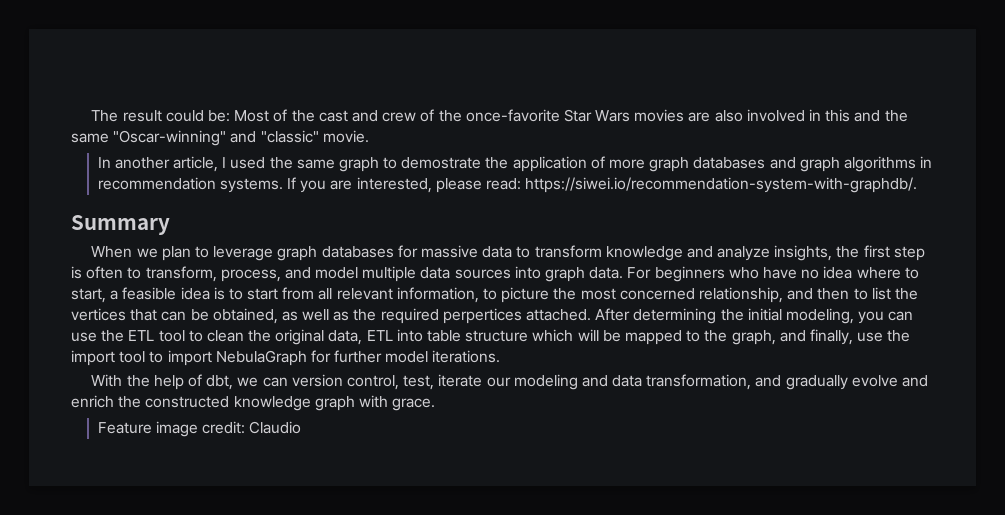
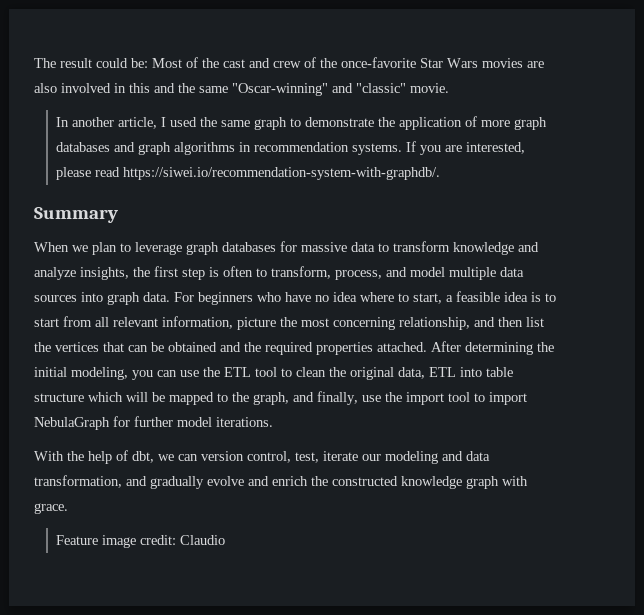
[401,157,482,169] demostrate -> [305,117,375,127] demonstrate
[485,178,521,190] read: -> [95,167,121,177] read
[483,288,498,300] to -> (233, 322) none
[619,288,695,300] concerned -> [333,317,395,330] concerning
[853,288,868,300] to -> (523, 322) none
[212,308,350,324] obtained, as well as -> [168,342,241,352] obtained and
[442,308,522,324] perpertices -> [316,342,373,355] properties

